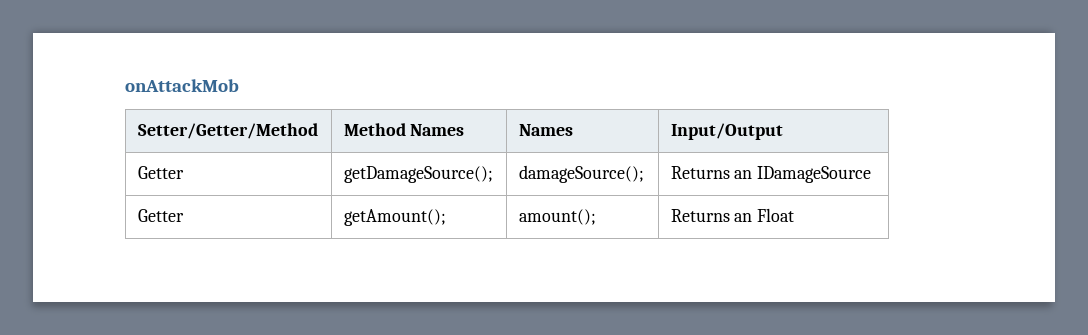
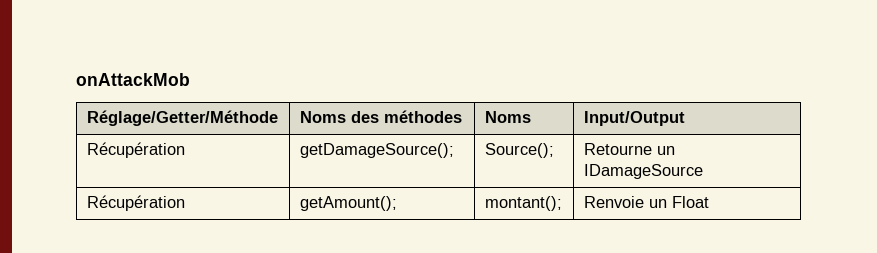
[137,123,318,139] [343,123,465,136] [518,124,573,136] Setter/Getter/Method | Method Names | Names -> [86,110,278,126] [299,110,462,123] [484,111,531,123] Réglage/Getter/Méthode | Noms des méthodes | Noms
[137,166,184,179] Getter -> [86,142,185,158] Récupération
[518,165,644,183] [670,166,753,179] damageSource(); | Returns an -> [484,143,554,158] [583,143,675,155] Source(); | Retourne un
[137,209,184,222] Getter -> [86,195,185,211] Récupération
[518,209,596,225] [670,209,753,222] amount(); | Returns an -> [484,196,562,211] [583,196,667,208] montant(); | Renvoie un

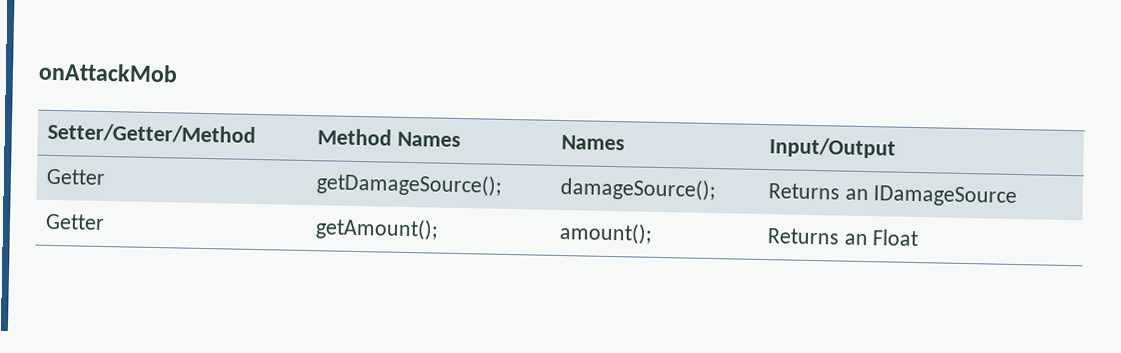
[86,110,278,126] [299,110,462,123] [484,111,531,123] Réglage/Getter/Méthode | Noms des méthodes | Noms -> [46,122,256,144] [316,128,461,148] [560,134,625,151] Setter/Getter/Method | Method Names | Names
[86,142,185,158] Récupération -> [45,168,106,186] Getter
[484,143,554,158] [583,143,675,155] Source(); | Retourne un -> [559,176,716,202] [767,183,869,201] damageSource(); | Returns an
[86,195,185,211] Récupération -> [44,213,105,231] Getter
[484,196,562,211] [583,196,667,208] montant(); | Renvoie un -> [558,221,653,245] [766,228,868,246] amount(); | Returns an

